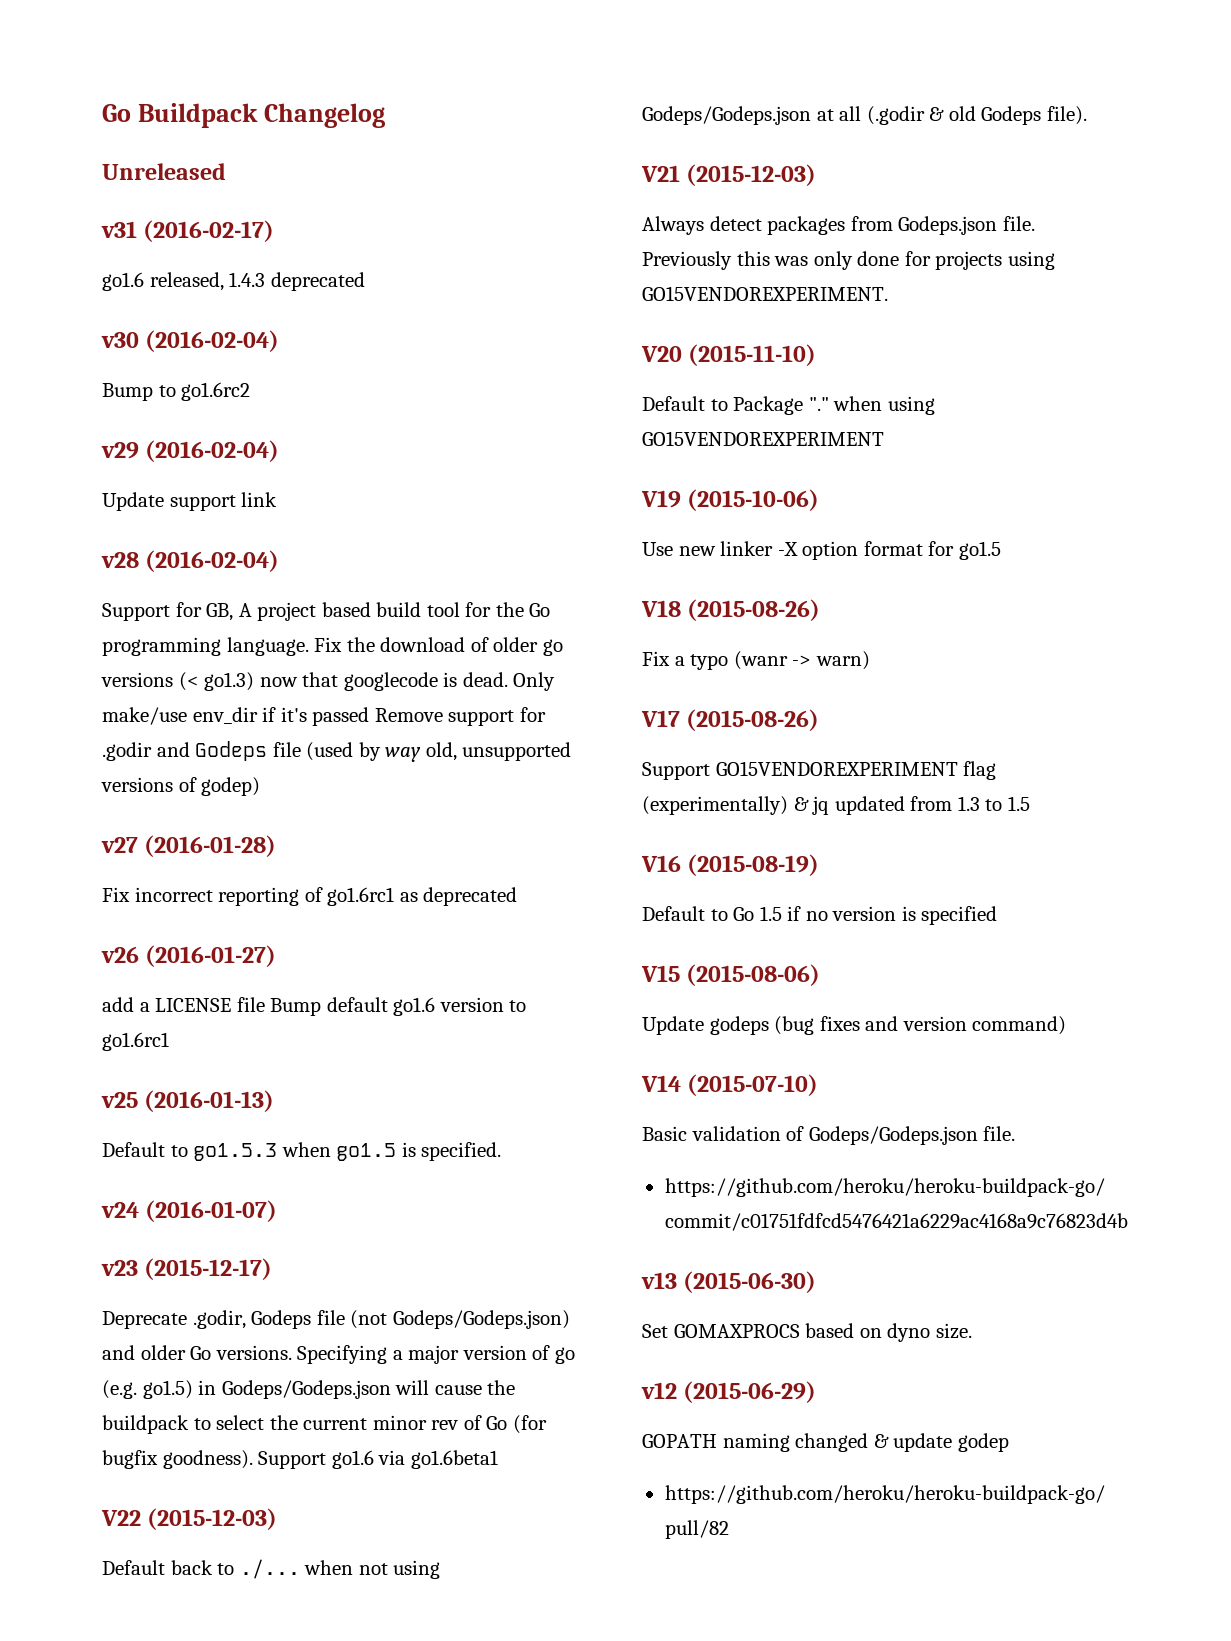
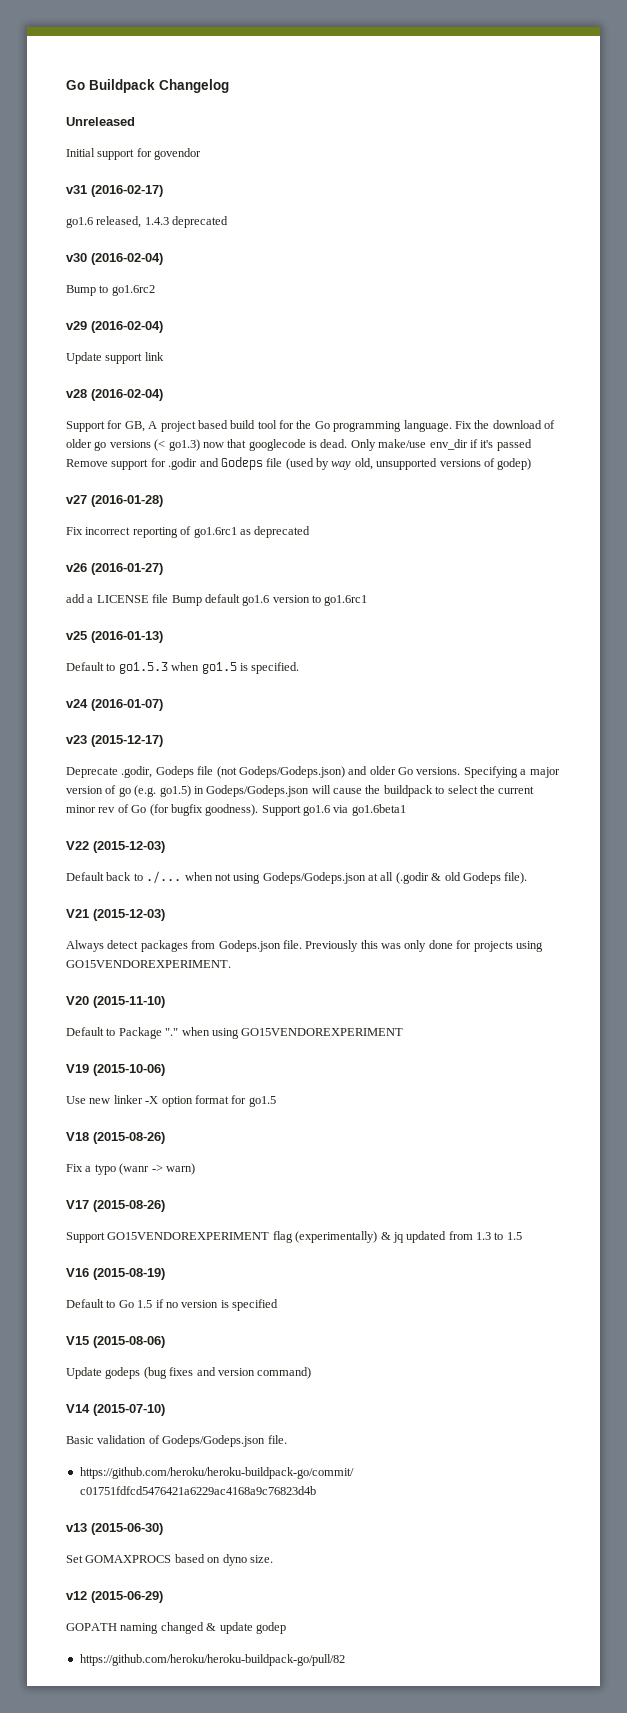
(226, 171) none -> [66,148,202,160] // Initial support for govendor

